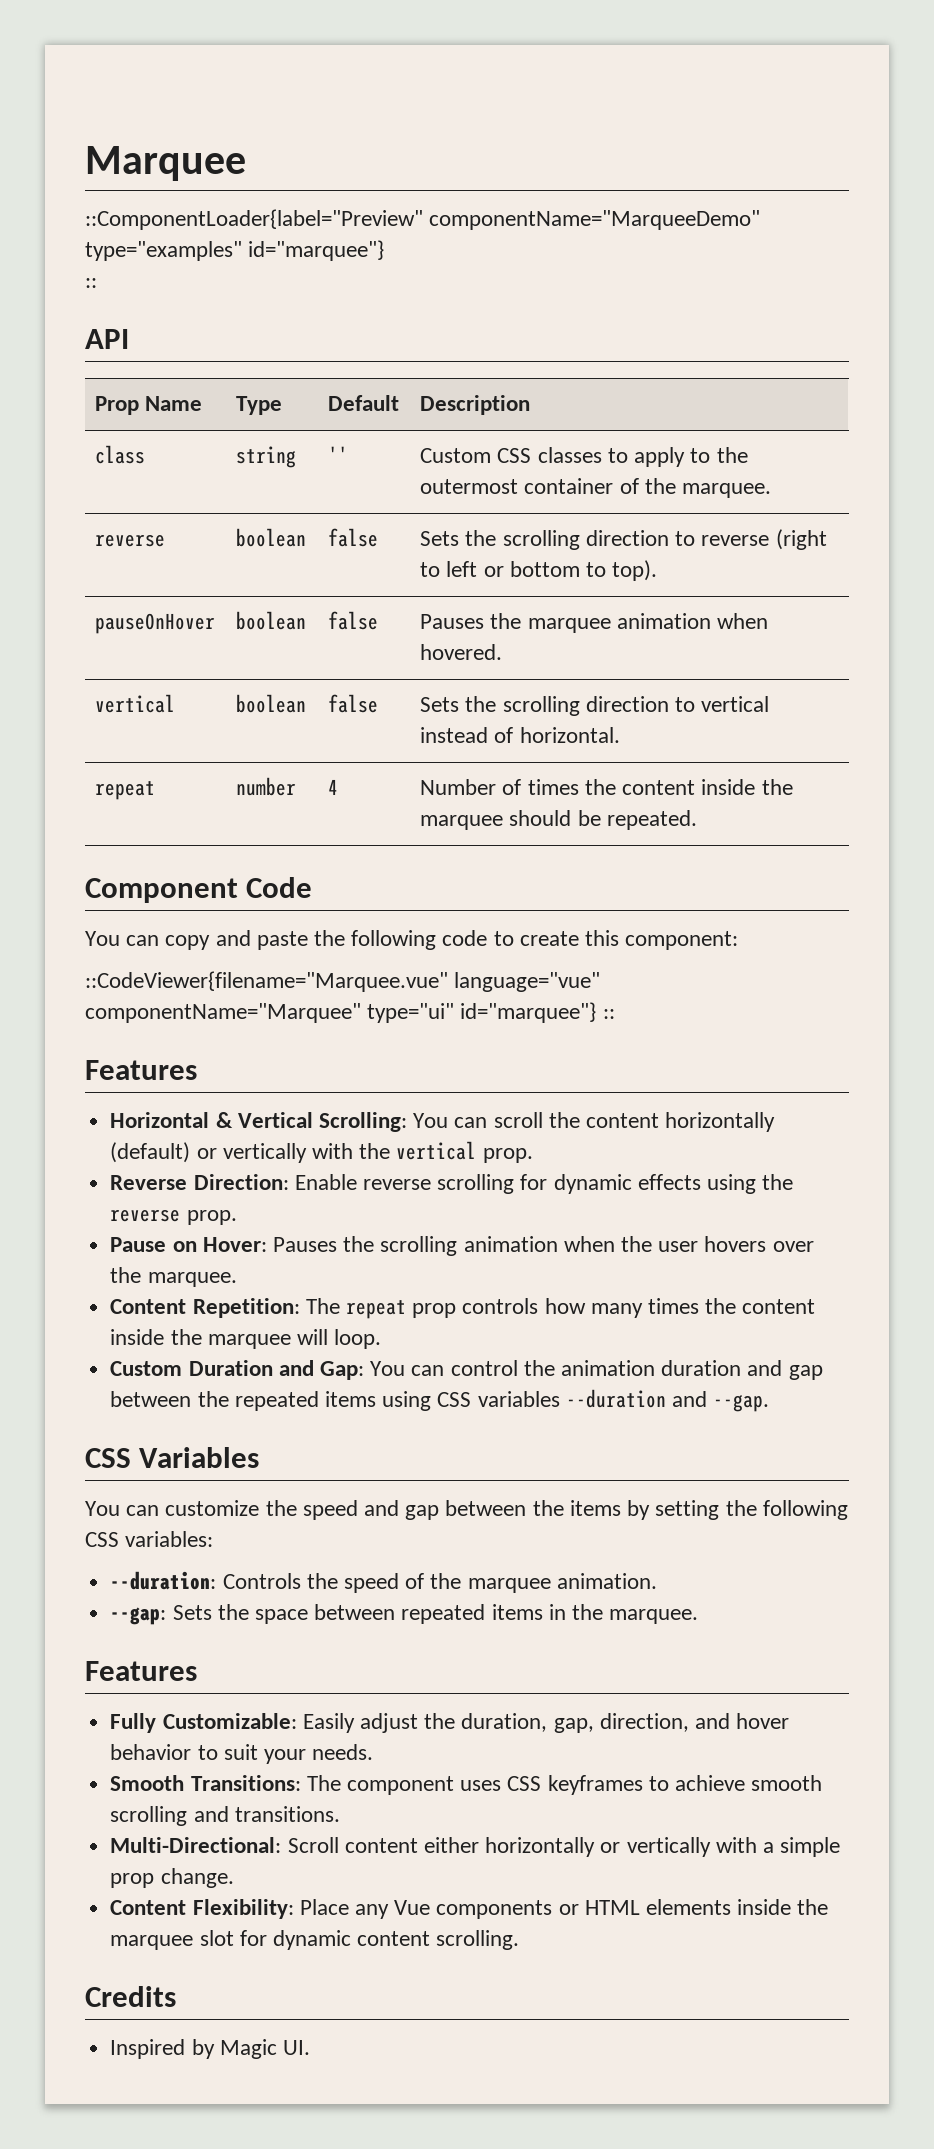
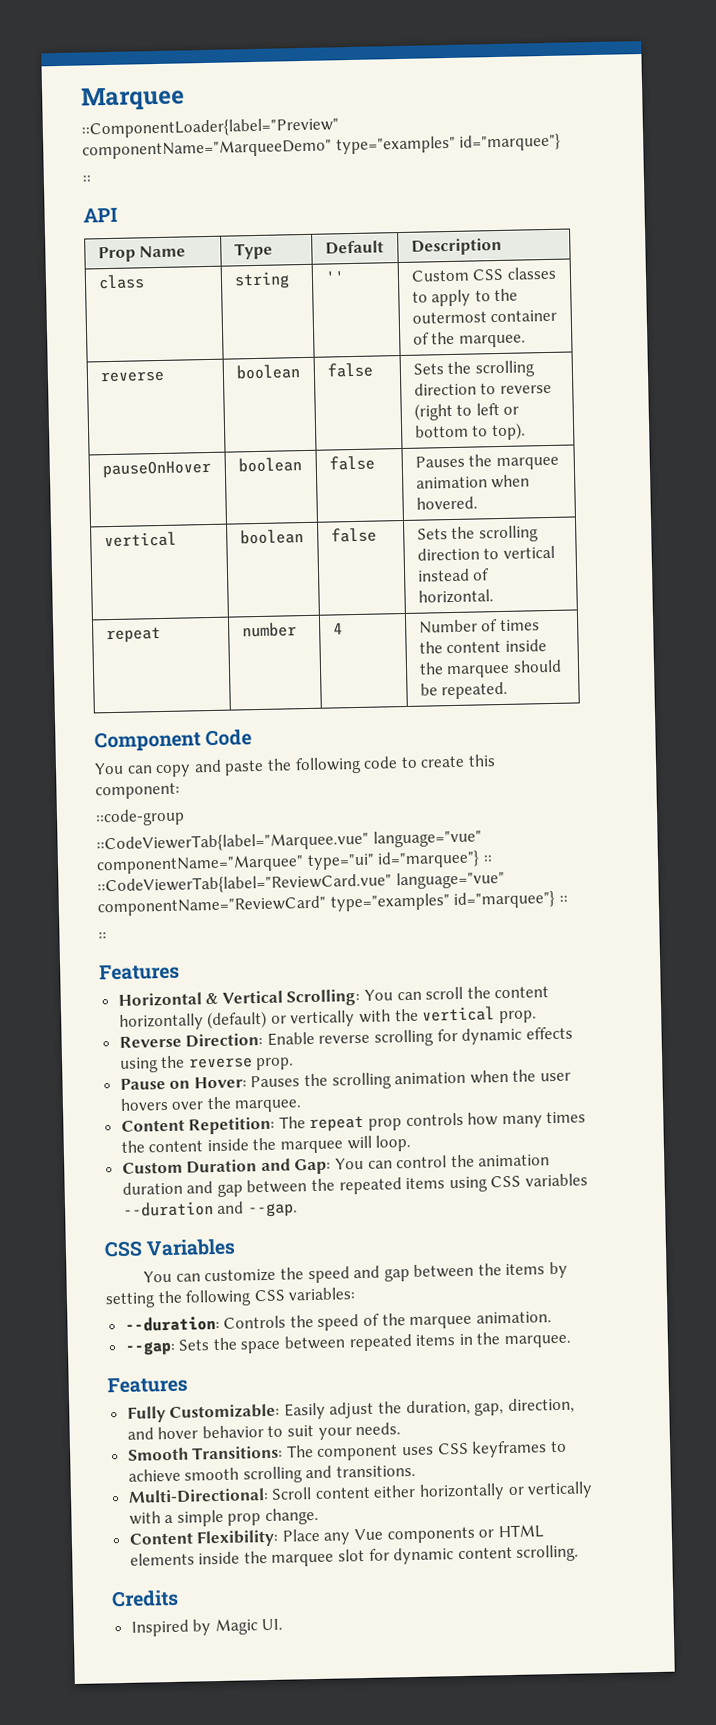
[85,971,448,992] ::CodeViewer{filename="Marquee.vue" -> [95,808,185,827] [96,831,369,854] ::code-group // ::CodeViewerTab{label="Marquee.vue"
(615, 1014) none -> [97,870,505,896] [97,890,568,917] [98,932,107,940] ::CodeViewerTab{label="ReviewCard.vue" language="vue" componentName="ReviewCard" type="examples" id="marquee"} :: // ::

